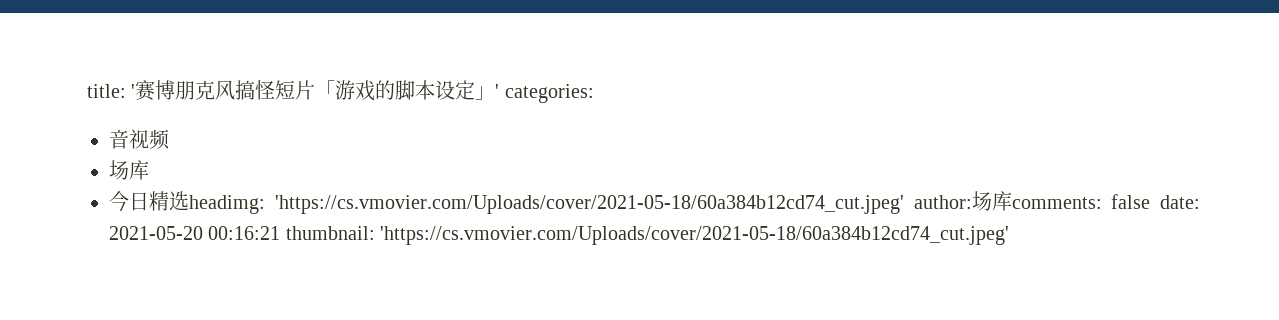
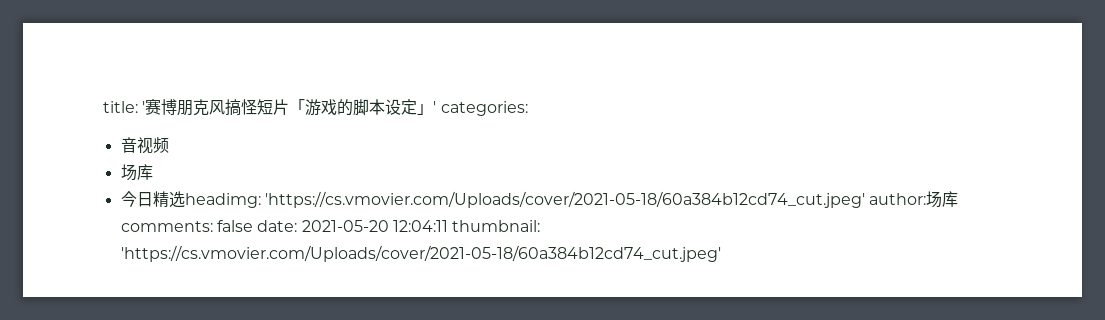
[208,226,281,240] 00:16:21 -> [392,220,448,232] 12:04:11

